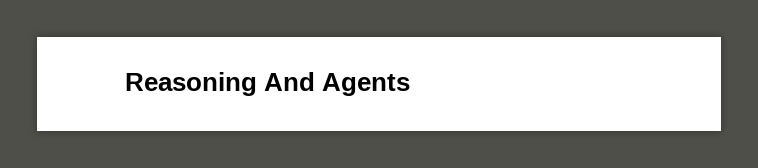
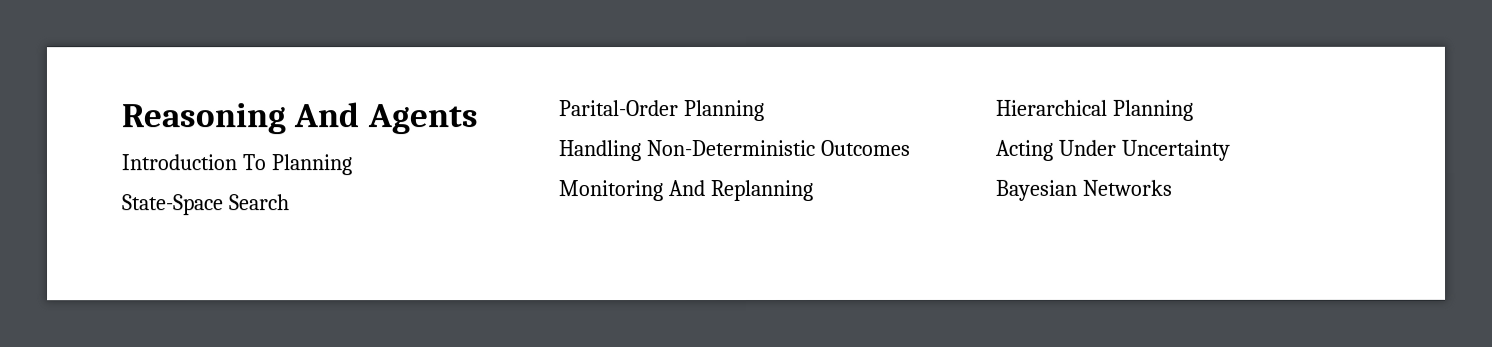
(411, 84) none -> [121,154,353,176] [122,194,290,216] [558,99,764,122] [558,139,910,162] [559,179,814,202] [995,99,1193,121] [995,139,1230,161] [996,179,1173,201] // Introduction To Planning // State-Space Search // Parital-Order Planning // Handling Non-Deterministic Outcomes // Monitoring And Replanning // Hierarchical Planning // Acting Under Uncertainty // Bayesian Networks

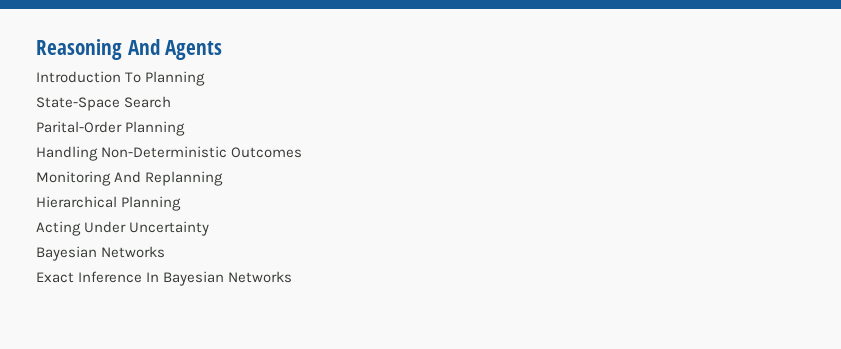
(1173, 187) none -> [36,271,293,286] // Exact Inference In Bayesian Networks

